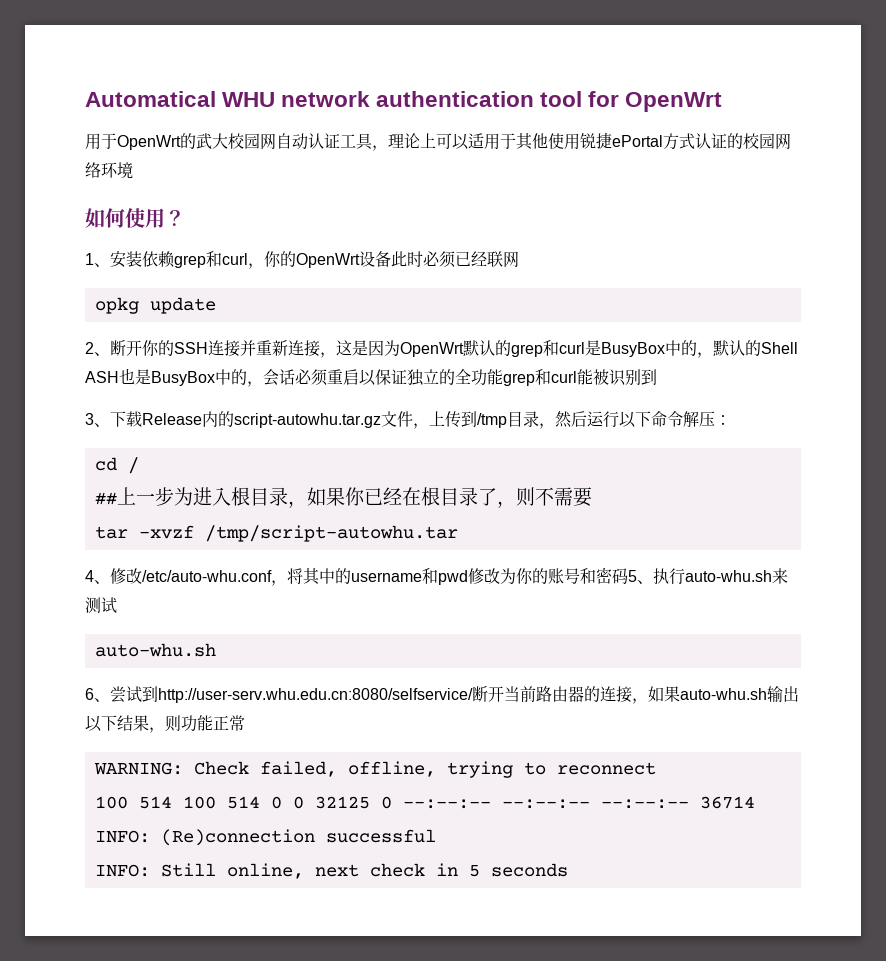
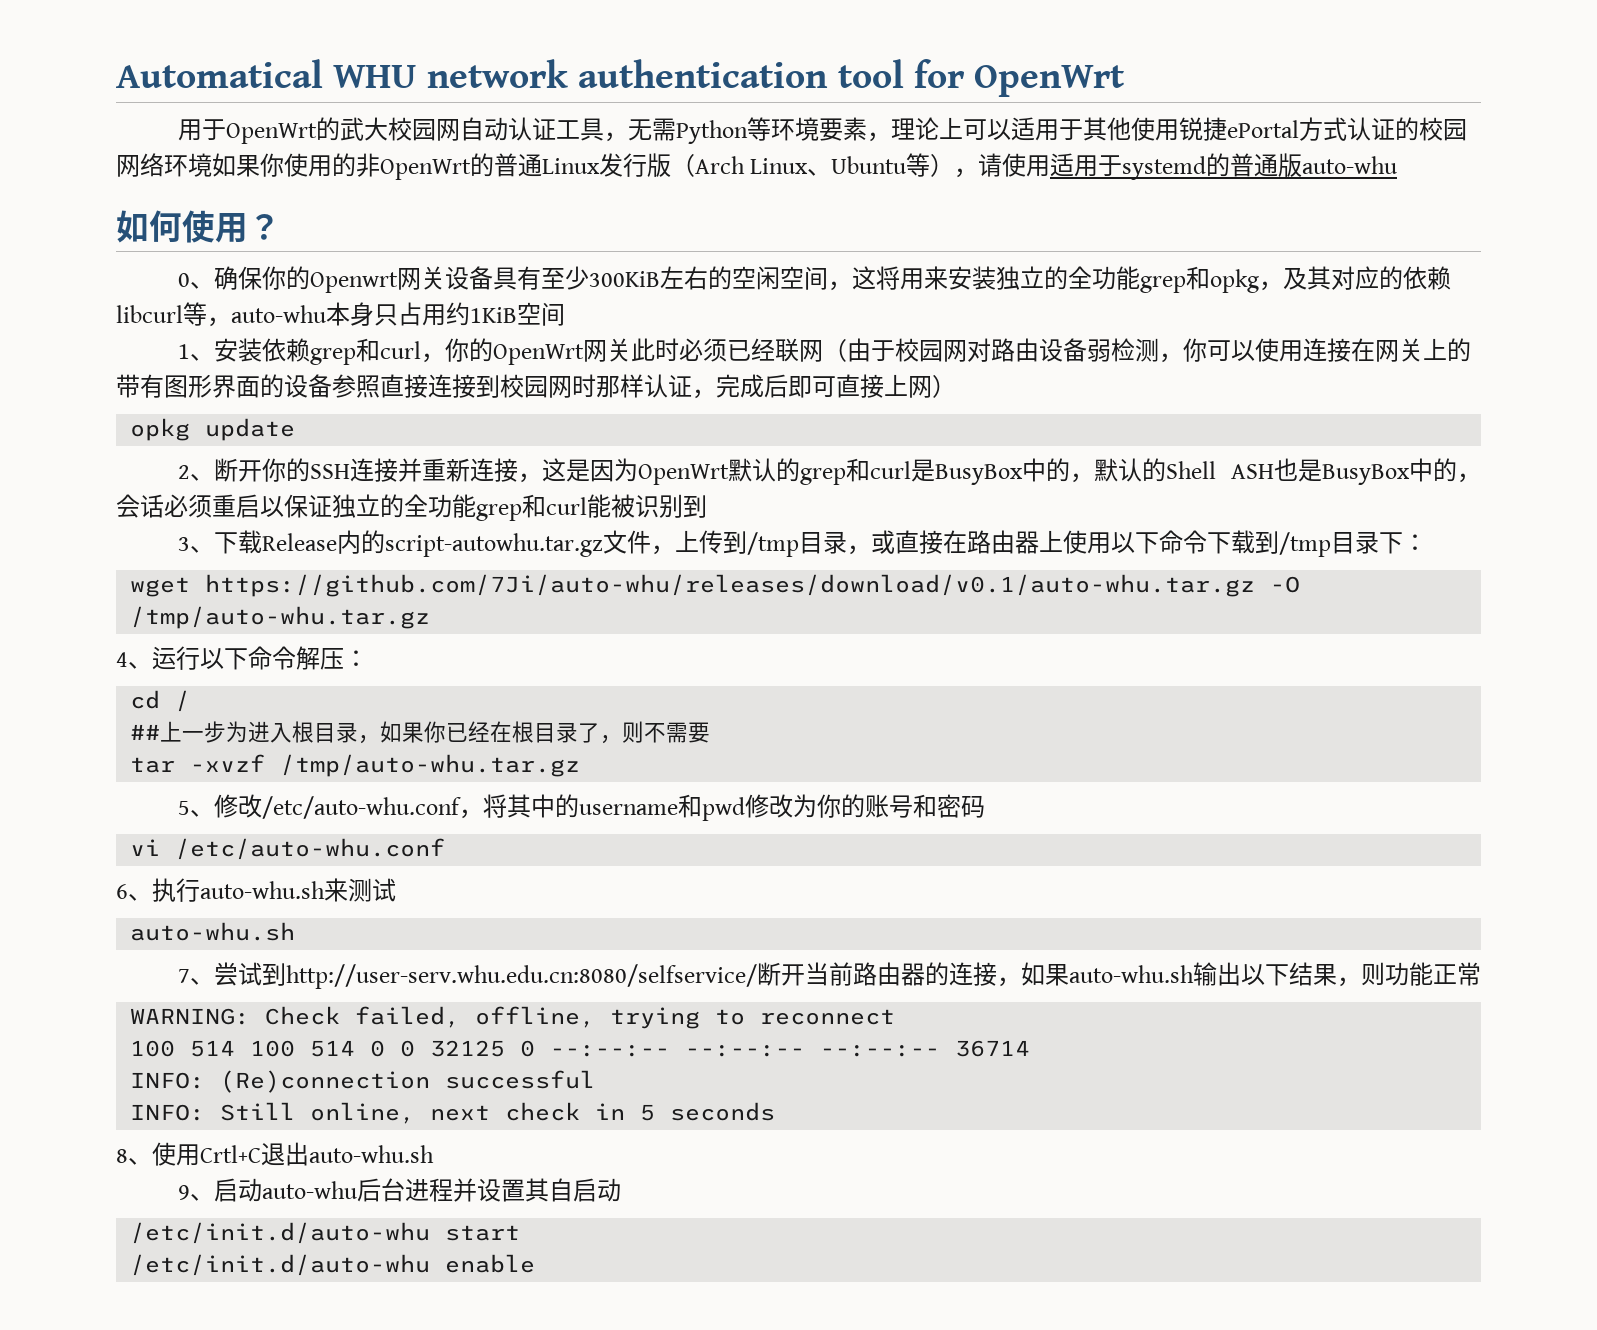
(388, 148) none -> [627,117,891,144] 无需Python等环境要素，
[85,208,185,228] // 如何使用？ -> [212,153,1398,180] [116,210,281,243] [177,266,1451,293] [116,302,565,327] 如果你使用的非OpenWrt的普通Linux发行版（Arch Linux、Ubuntu等），请使用适用于systemd的普通版auto-whu // 如何使用？ // 0、确保你的Openwrt网关设备具有至少300KiB左右的空闲空间，这将用来安装独立的全功能grep和opkg，及其对应的依赖libcurl等，auto-whu本身只占用约1KiB空间
[359,251,391,267] 设备 -> [582,338,631,362] 网关
(519, 259) none -> [822,338,1471,363] [116,374,956,399] （由于校园网对路由设备弱检测，你可以使用连接在网关上的带有图形界面的设备参照直接连接到校园网时那样认证，完成后即可直接上网）
[555,411,587,428] 然后 -> [870,530,1427,557] [130,574,1301,597] [130,606,431,629] [116,652,152,669] 或直接在路由器上使用以下命令下载到/tmp目录下： // wget https://github.com/7Ji/auto-whu/releases/download/v0.1/auto-whu.tar.gz -O /tmp/auto-whu.tar.gz // 4、
[204,525,458,542] [85,570,94,582] /tmp/script-autowhu.tar // 4 -> [280,754,581,777] [177,801,190,815] /tmp/auto-whu.tar.gz // 5
[628,570,637,582] 5 -> [130,838,446,860] [116,884,128,899] // vi /etc/auto-whu.conf // 6
[85,688,94,700] 6 -> [177,969,190,983] 7
(568, 870) none -> [116,1142,434,1166] [177,1178,621,1202] [130,1222,521,1244] [130,1254,536,1276] // 8、使用Crtl+C退出auto-whu.sh // 9、启动auto-whu后台进程并设置其自启动 // /etc/init.d/auto-whu start // /etc/init.d/auto-whu enable

